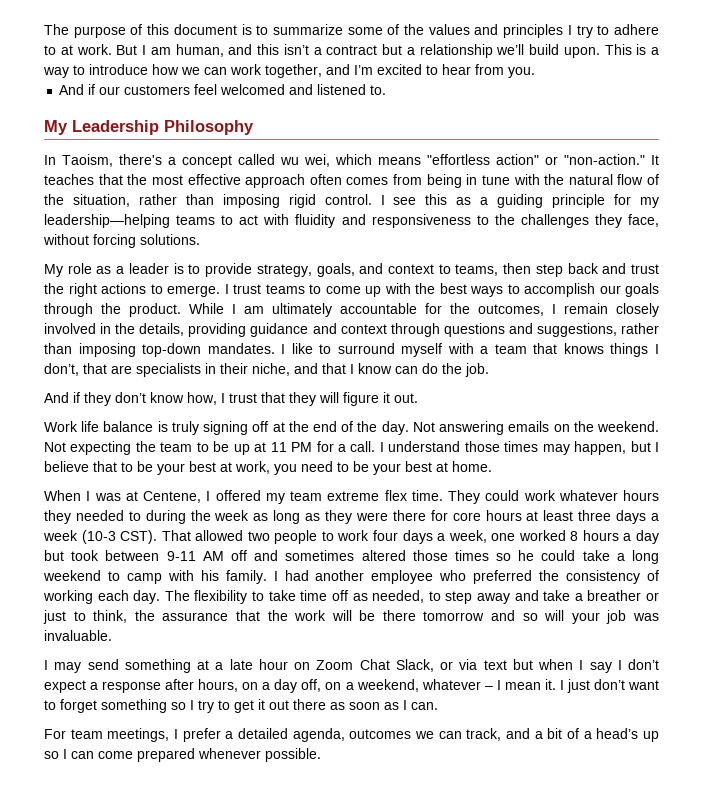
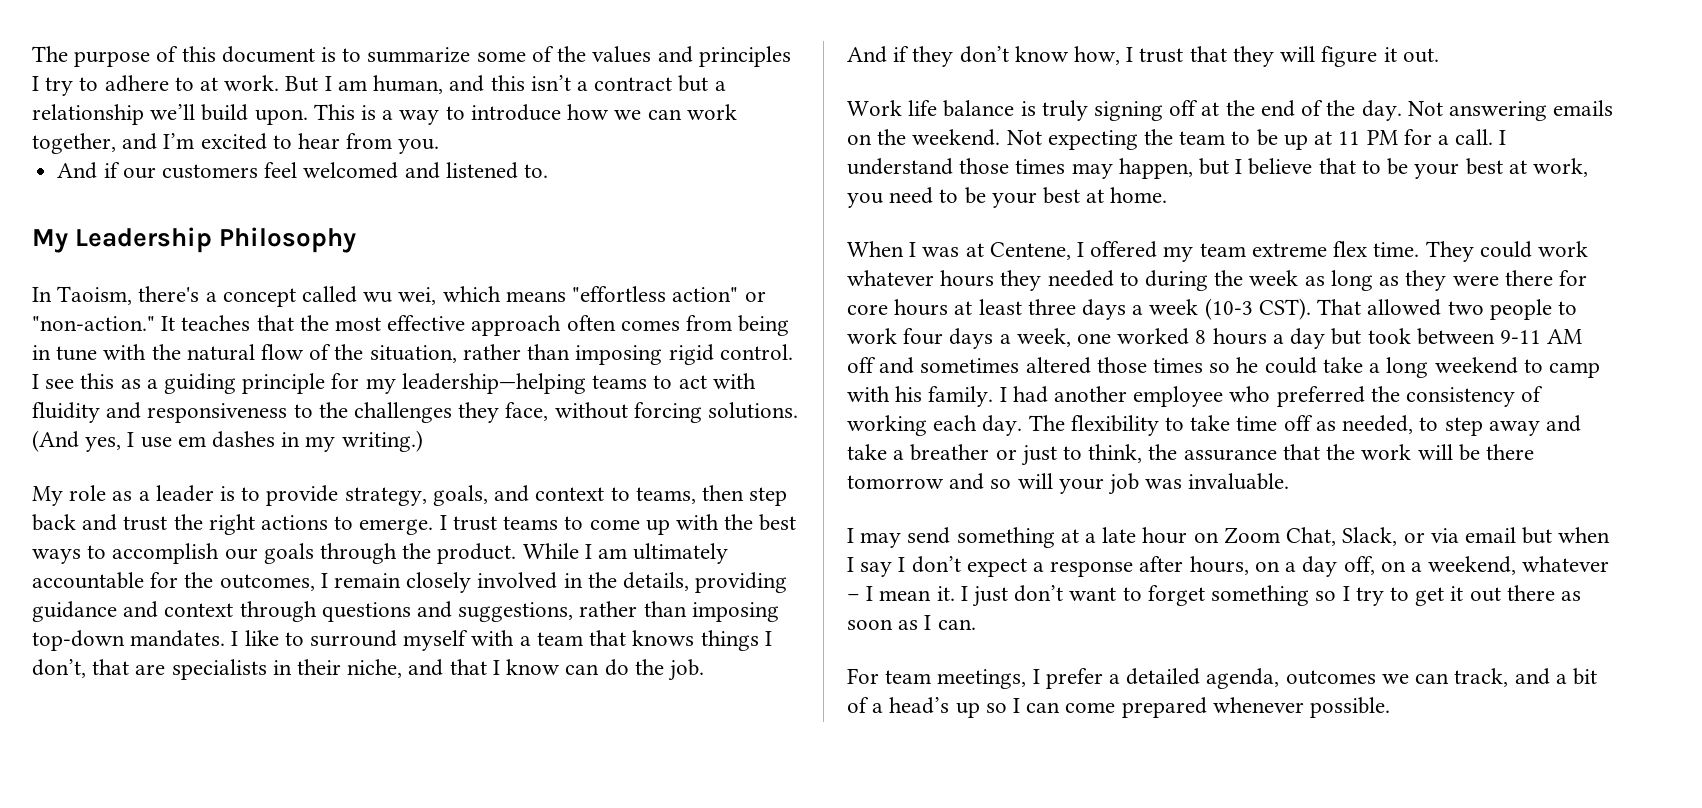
(200, 239) none -> [32,430,423,452] (And yes, I use em dashes in my writing.)
[359,659,390,670] Chat -> [1286,527,1337,546] Chat,
[483,660,507,670] text -> [1464,527,1516,543] email

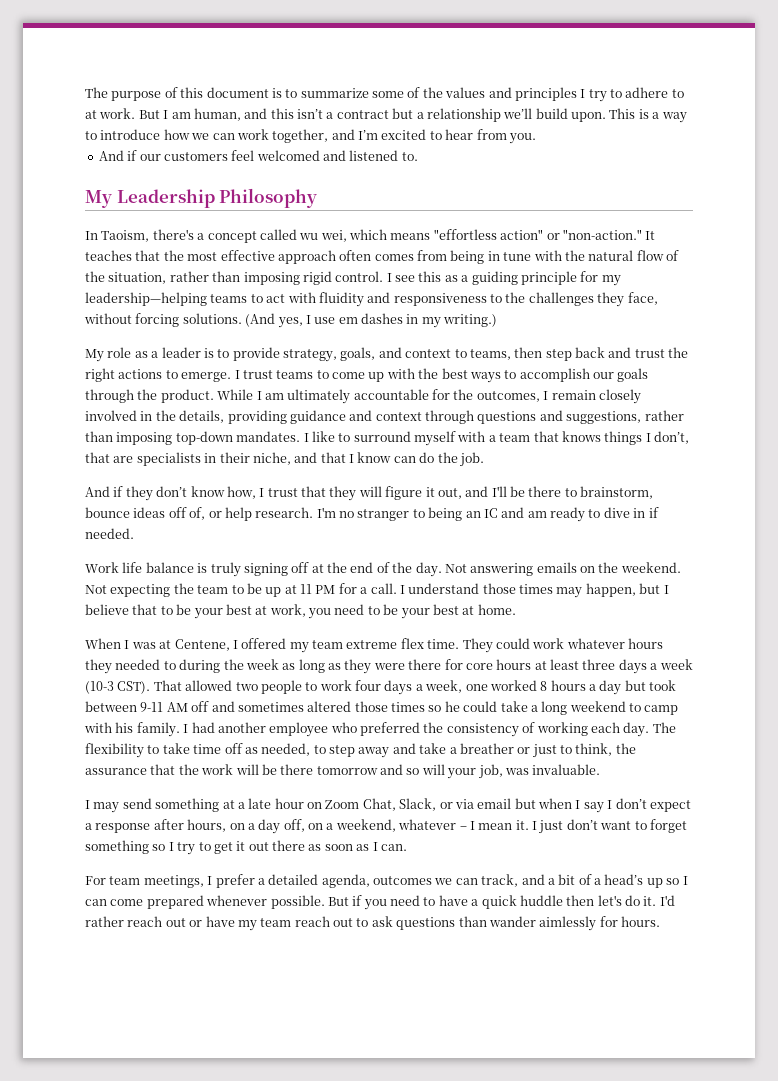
[1402,48,1439,63] out. -> [437,486,654,499] [85,507,659,522] [85,528,134,539] out, and I'll be there to brainstorm, bounce ideas off of, or help research. I'm no stranger to being an IC and am ready to dive in if needed.
[1108,473,1140,495] job -> [478,764,503,779] job,
(1391, 707) none -> [327,895,675,910] [85,916,660,931] But if you need to have a quick huddle then let's do it. I'd rather reach out or have my team reach out to ask questions than wander aimlessly for hours.

